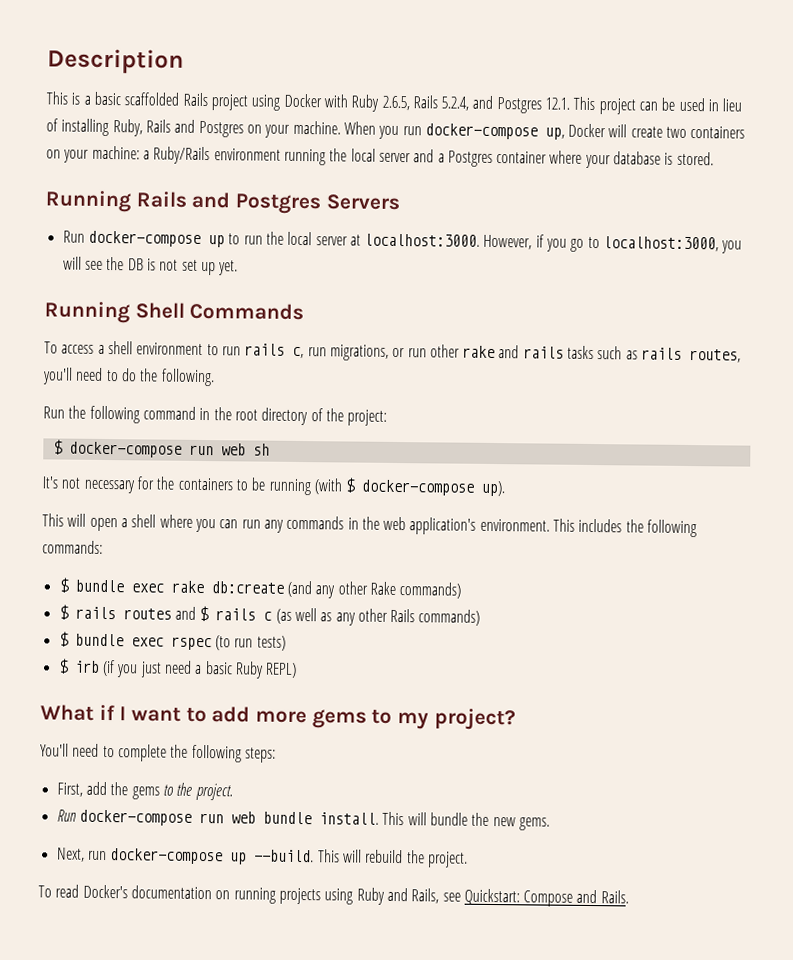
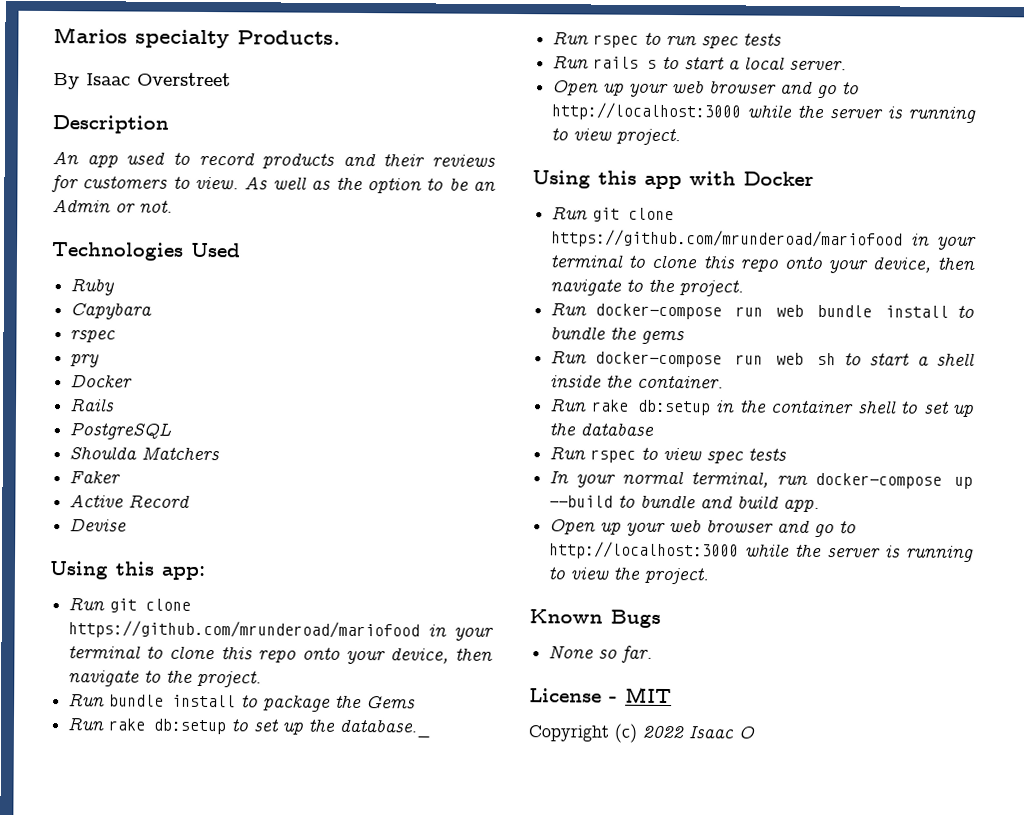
[47,48,184,74] [46,91,743,115] [46,118,746,140] [46,145,714,169] [45,190,400,215] [62,230,743,254] [62,256,239,276] [44,301,305,324] [44,341,742,363] [42,367,215,387] [43,405,388,426] [52,439,270,458] [42,476,506,497] [42,513,698,538] [42,540,103,554] [58,577,462,599] [58,604,481,626] [58,631,286,651] [57,658,298,679] [40,704,516,731] [40,743,276,763] [56,781,160,800] Description // This is a basic scaffolded Rails project using Docker with Ruby 2.6.5, Rails 5.2.4, and Postgres 12.1. This project can be used in lieu of installing Ruby, Rails and Postgres on your machine. When you run docker-compose up, Docker will create two containers on your machine: a Ruby/Rails environment running the local server and a Postgres container where your database is stored. // Running Rails and Postgres Servers // Run docker-compose up to run the local server at localhost:3000. However, if you go to localhost:3000, you will see the DB is not set up yet. // Running Shell Commands // To access a shell environment to run rails c, run migrations, or run other rake and rails tasks such as rails routes, you'll need to do the following. // Run the following command in the root directory of the project: // $ docker-compose run web sh // It's not necessary for the containers to be running (with $ docker-compose up). // This will open a shell where you can run any commands in the web application's environment. This includes the following commands: // $ bundle exec rake db:create (and any other Rake commands) // $ rails routes and $ rails c (as well as any other Rails commands) // $ bundle exec rspec (to run tests) // $ irb (if you just need a basic Ruby REPL) // What if I want to add more gems to my project? // You'll need to complete the following steps: // First, add the gems -> [53,27,341,49] [53,72,231,90] [52,115,169,134] [52,151,496,169] [51,175,497,194] [52,199,173,213] [51,242,241,261] [70,278,115,296] [70,302,153,320] [70,330,117,343] [70,354,100,368] [70,374,134,388] [69,398,116,412] [69,422,173,440] [69,446,221,461] [69,471,122,484] [69,494,191,508] [69,518,128,532] [49,561,205,581] [68,597,192,613] [68,620,494,641] [68,645,493,665] [68,669,263,688] [68,693,417,712] [67,717,433,738] [552,31,783,49] [552,55,848,71] [552,80,860,99] [551,102,976,123] [551,128,682,146] [532,170,814,190] [551,206,675,222] [551,229,977,250] [550,254,976,274] [550,279,623,296] Marios specialty Products. // By Isaac Overstreet // Description // An app used to record products and their reviews for customers to view. As well as the option to be an Admin or not. // Technologies Used // Ruby // Capybara // rspec // pry // Docker // Rails // PostgreSQL // Shoulda Matchers // Faker // Active Record // Devise // Using this app: // Run git clone https://github.com/mrunderoad/mariofood in your terminal to clone this repo onto your device, then navigate to the project. // Run bundle install to package the Gems // Run rake db:setup to set up the database._ // Run rspec to run spec tests // Run rails s to start a local server. // Open up your web browser and go to http://localhost:3000 while the server is running to view project. // Using this app with Docker // Run git clone https://github.com/mrunderoad/mariofood in your terminal to clone this repo onto your device, then navigate
[318,811,550,831] [56,847,468,868] [38,884,629,907] install. This will bundle the new gems. // Next, run docker-compose up --build. This will rebuild the project. // To read Docker's documentation on running projects using Ruby and Rails, see Quickstart: Compose and Rails. -> [884,305,974,318] [550,326,686,345] [550,350,975,368] [550,374,725,389] [549,398,974,417] [549,422,655,436] [549,446,788,464] [549,470,973,489] [549,494,821,512] [549,519,857,538] [549,541,974,562] [548,566,710,585] [529,609,661,628] [548,645,654,663] [529,686,672,704] [528,723,755,743] install to bundle the gems // Run docker-compose run web sh to start a shell inside the container. // Run rake db:setup in the container shell to set up the database // Run rspec to view spec tests // In your normal terminal, run docker-compose up --build to bundle and build app. // Open up your web browser and go to http://localhost:3000 while the server is running to view the project. // Known Bugs // None so far. // License - MIT // Copyright (c) 2022 Isaac O

